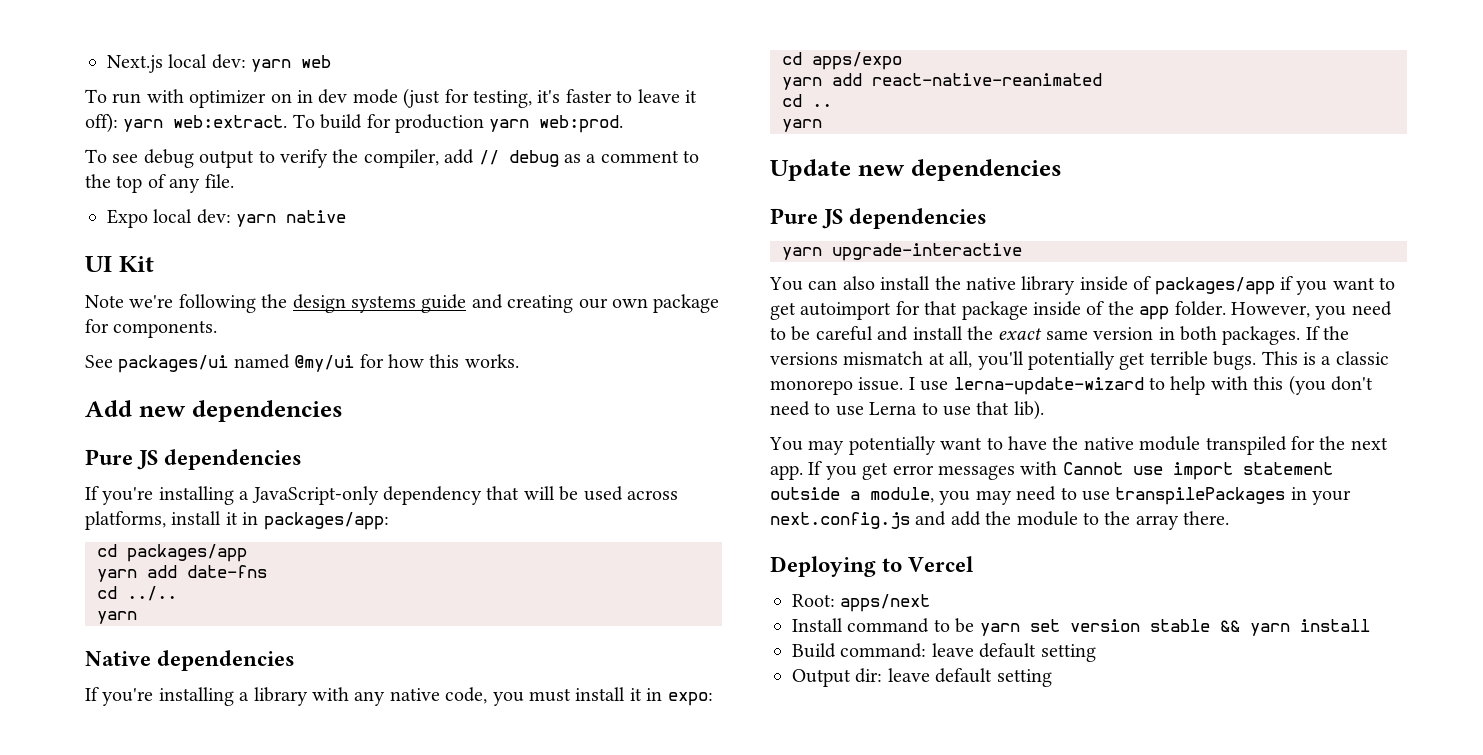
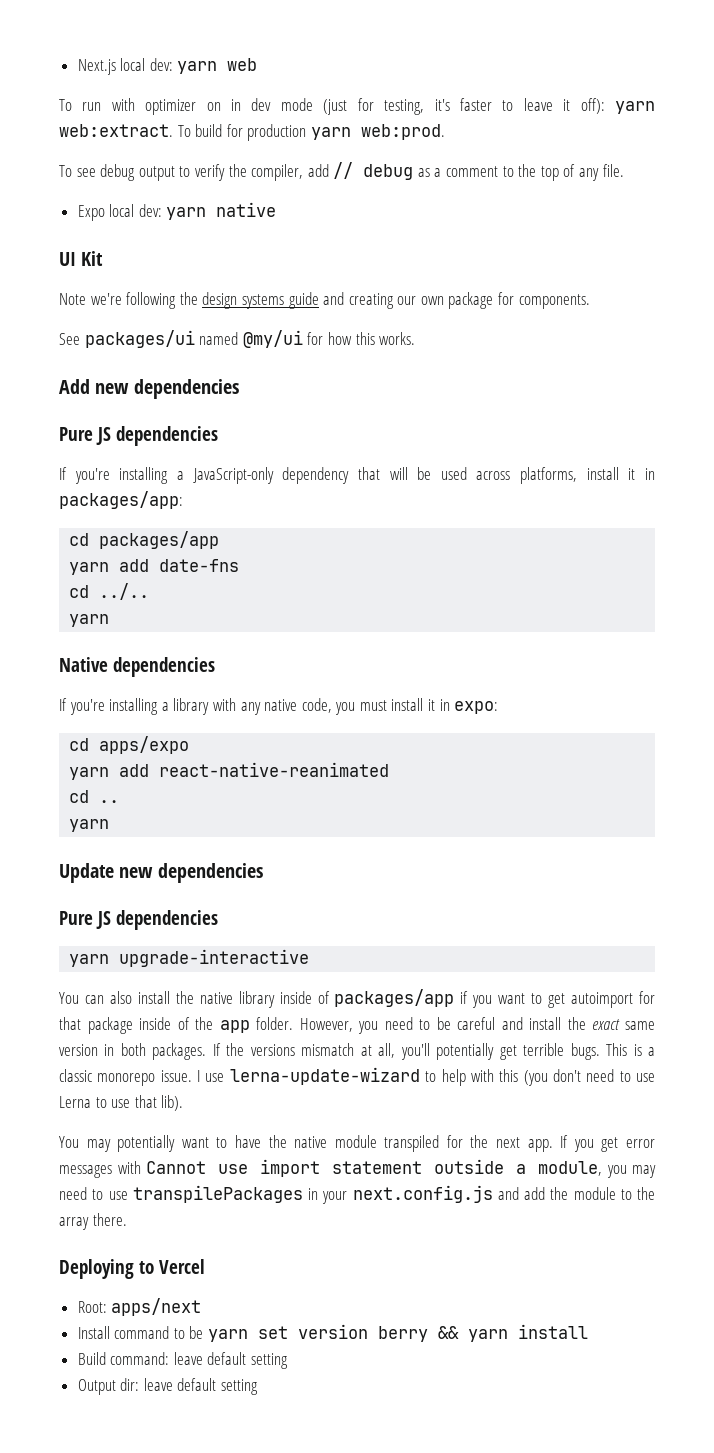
[1149,619,1210,632] stable -> [378,1326,429,1342] berry

